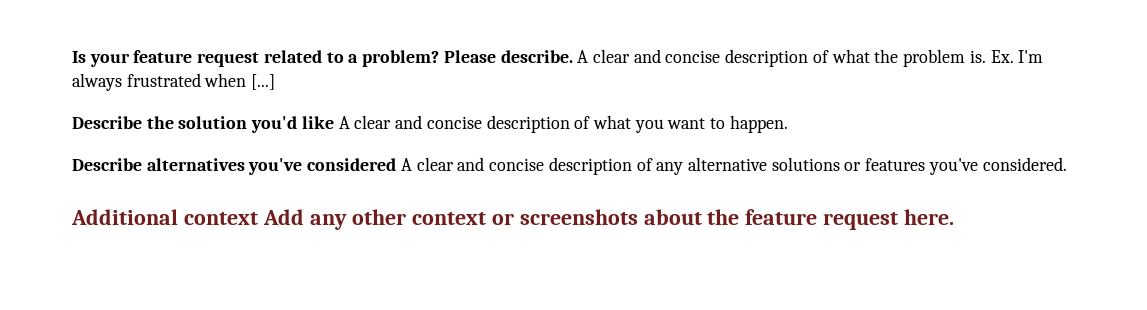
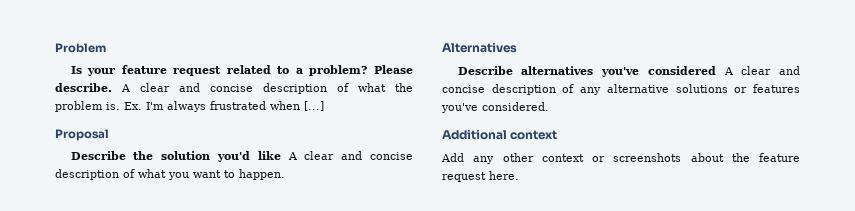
(72, 57) none -> [55,43,106,53] Problem //
(276, 82) none -> [55,129,109,141] // Proposal
(788, 124) none -> [442,42,517,53] // Alternatives
(258, 218) none -> (558, 135) //

